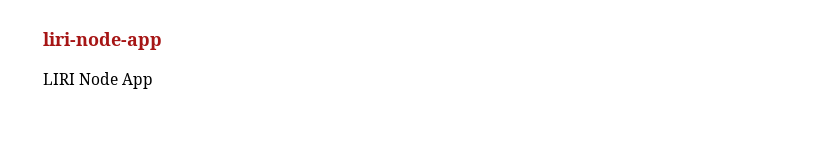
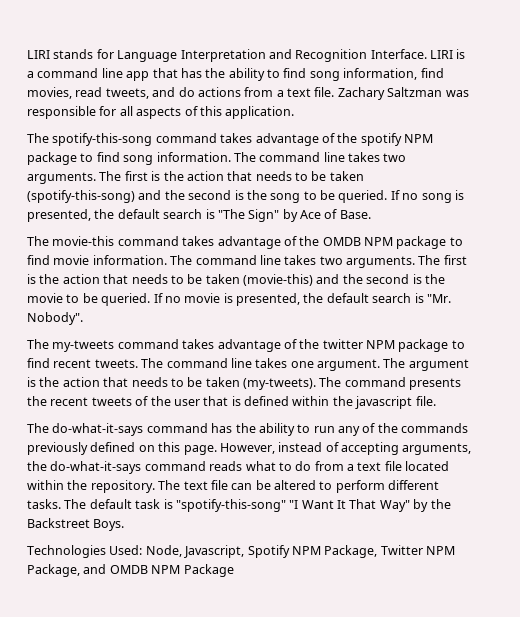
[43,32,162,50] [43,72,154,89] liri-node-app // LIRI Node App -> [27,49,466,62] [27,68,444,81] [27,87,469,100] [27,106,295,119] [27,133,433,146] [27,152,407,165] [27,171,364,184] [27,190,464,203] [27,209,371,222] [27,236,463,249] [27,255,467,268] [27,274,445,286] [27,293,451,306] [27,312,83,325] [27,339,465,352] [27,358,469,371] [27,377,462,390] [27,396,436,409] [27,423,469,436] [27,442,472,455] [27,461,450,474] [27,480,440,493] [27,499,451,512] [27,518,125,531] [27,545,455,558] [27,564,234,577] LIRI stands for Language Interpretation and Recognition Interface. LIRI is a command line app that has the ability to find song information, find movies, read tweets, and do actions from a text file. Zachary Saltzman was responsible for all aspects of this application. // The spotify-this-song command takes advantage of the spotify NPM package to find song information. The command line takes two arguments. The first is the action that needs to be taken (spotify-this-song) and the second is the song to be queried. If no song is presented, the default search is "The Sign" by Ace of Base. // The movie-this command takes advantage of the OMDB NPM package to find movie information. The command line takes two arguments. The first is the action that needs to be taken (movie-this) and the second is the movie to be queried. If no movie is presented, the default search is "Mr. Nobody". // The my-tweets command takes advantage of the twitter NPM package to find recent tweets. The command line takes one argument. The argument is the action that needs to be taken (my-tweets). The command presents the recent tweets of the user that is defined within the javascript file. // The do-what-it-says command has the ability to run any of the commands previously defined on this page. However, instead of accepting arguments, the do-what-it-says command reads what to do from a text file located within the repository. The text file can be altered to perform different tasks. The default task is "spotify-this-song" "I Want It That Way" by the Backstreet Boys. // Technologies Used: Node, Javascript, Spotify NPM Package, Twitter NPM Package, and OMDB NPM Package

